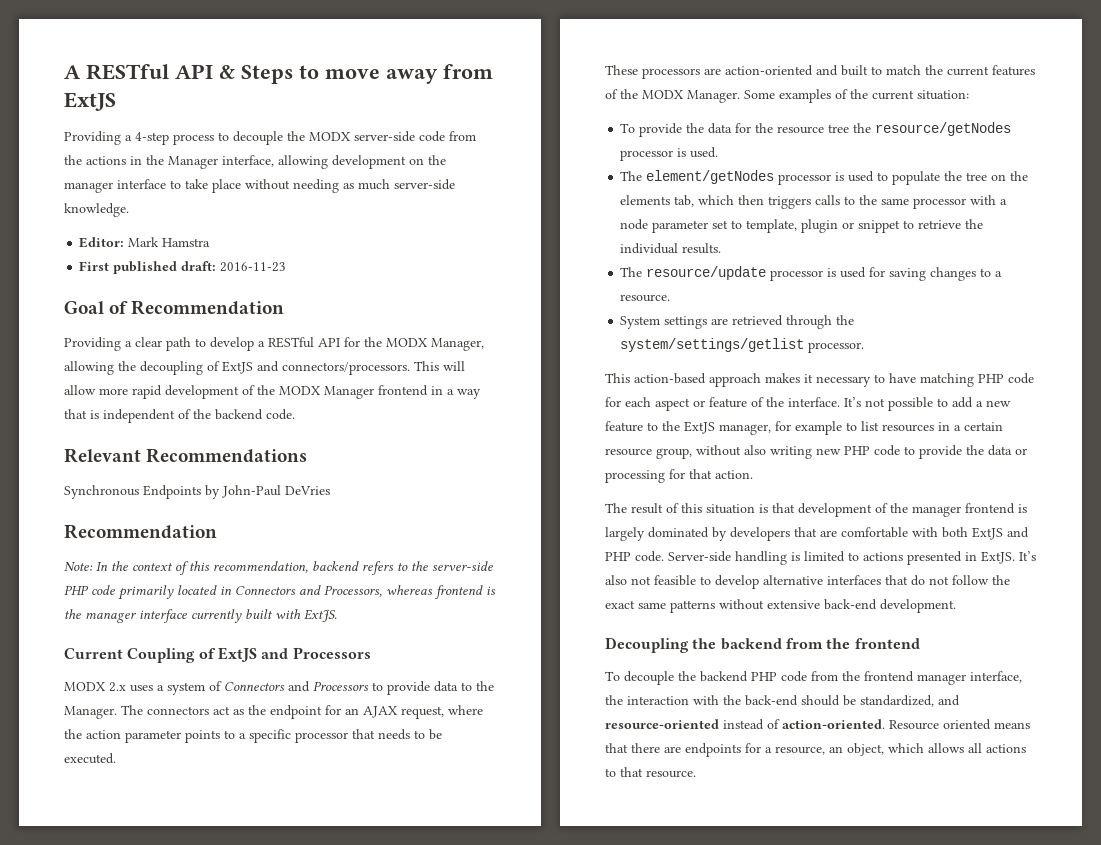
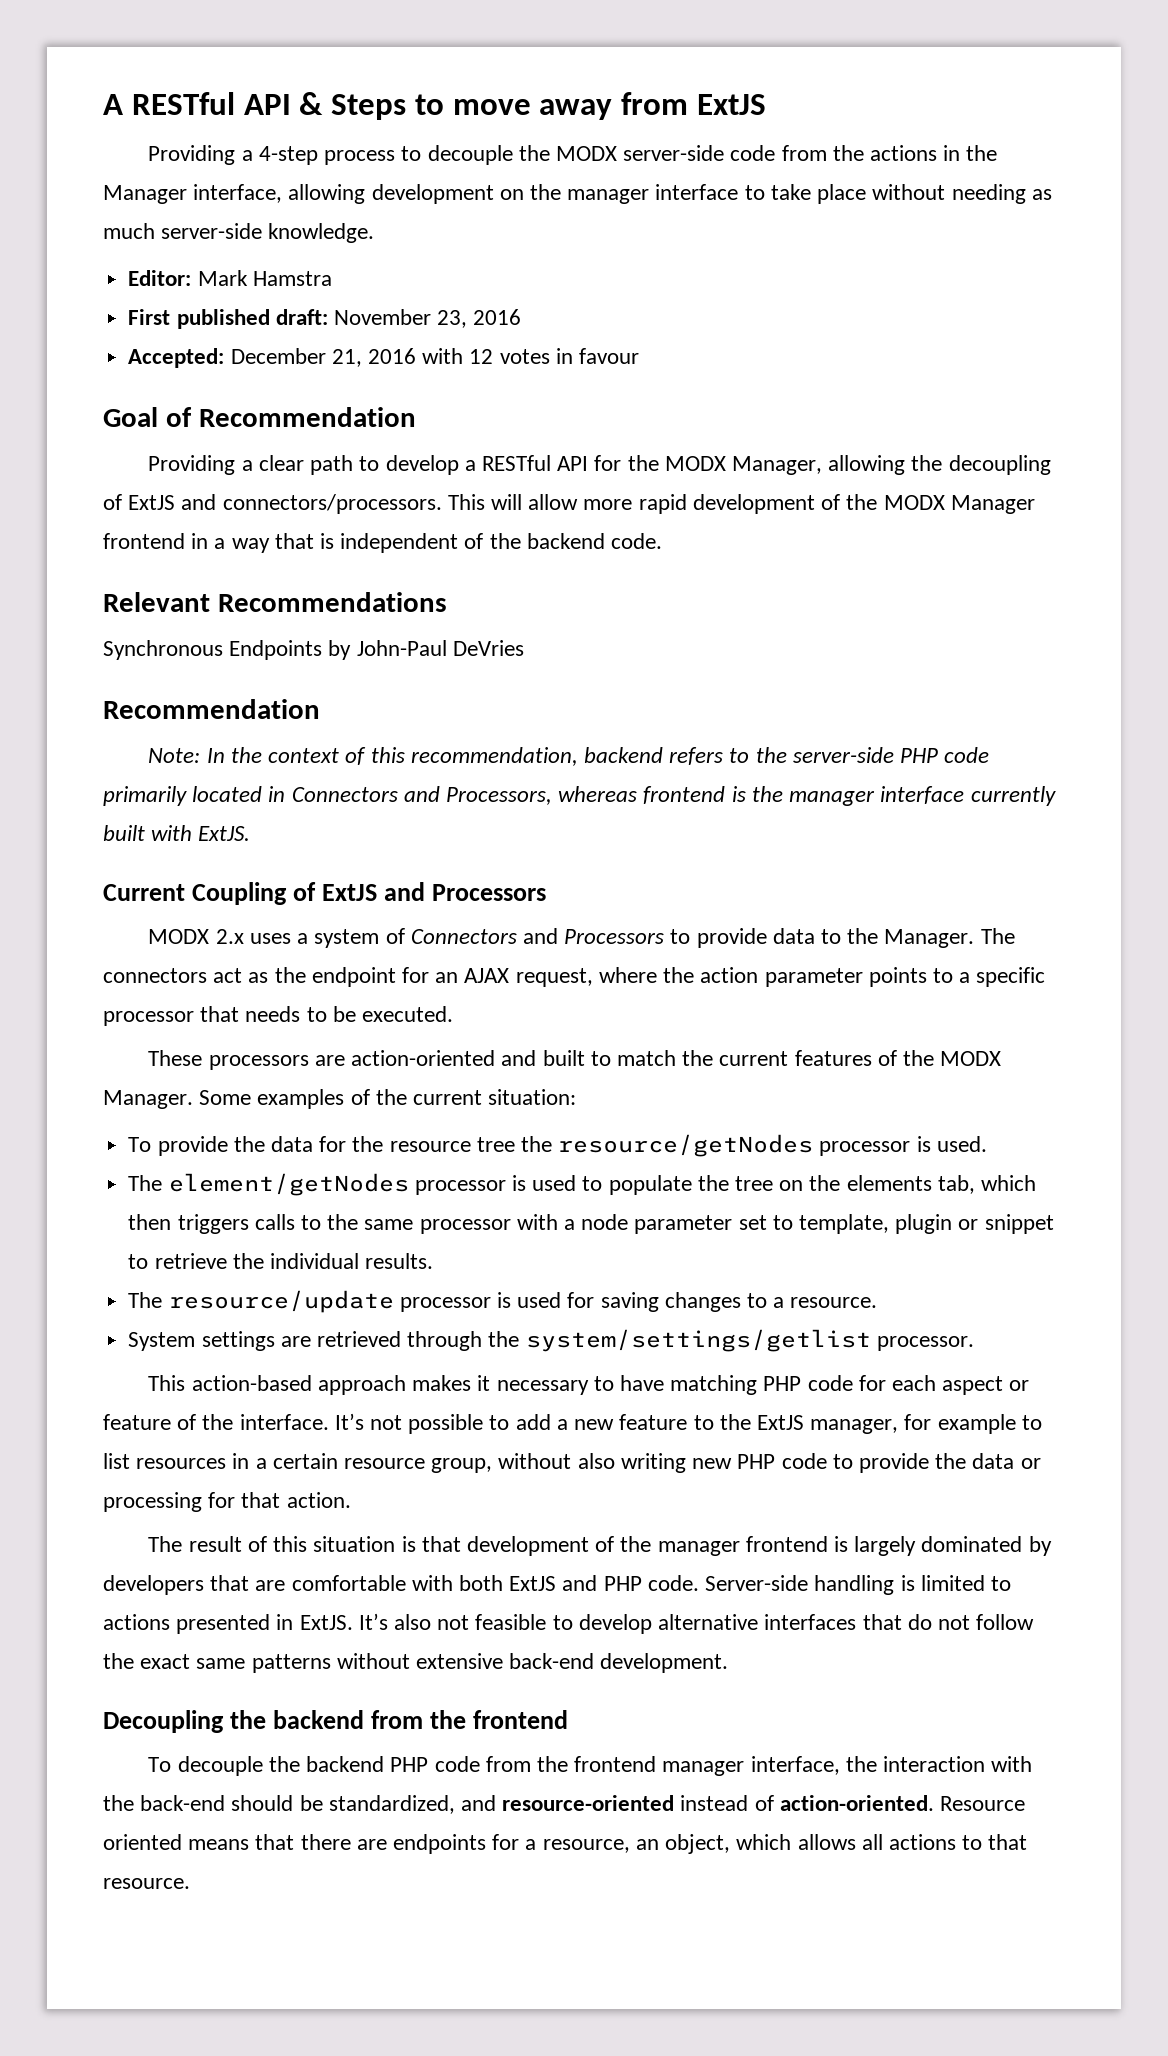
[220,262,287,272] 2016-11-23 -> [333,309,522,328] [128,348,639,368] November 23, 2016 // Accepted: December 21, 2016 with 12 votes in favour

